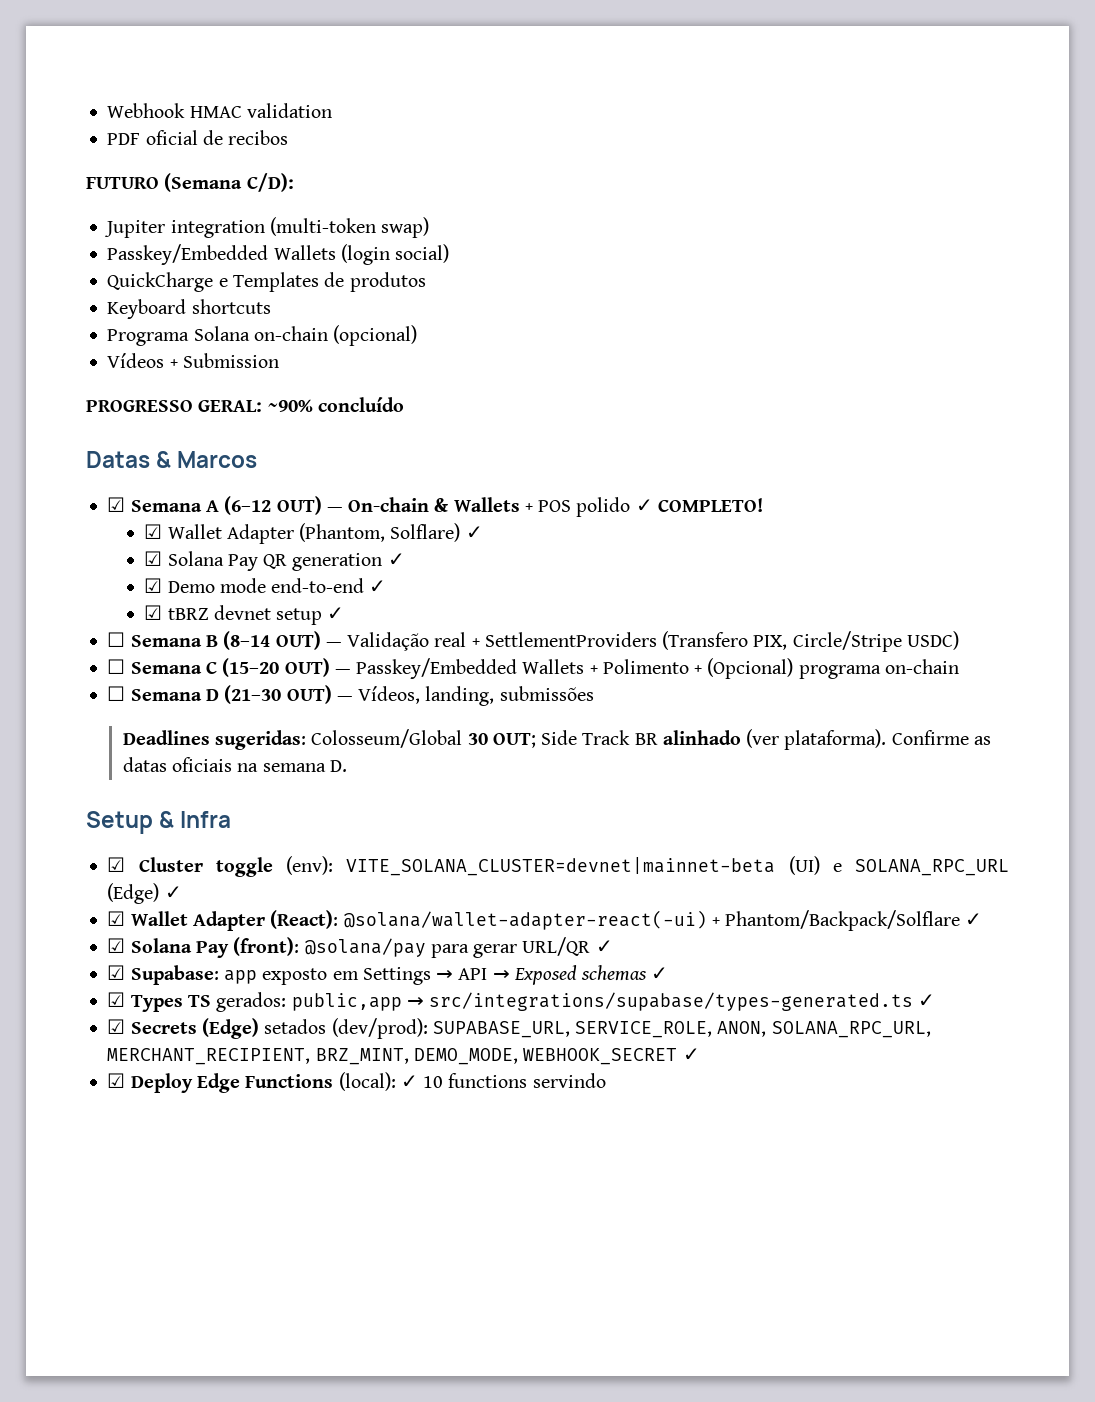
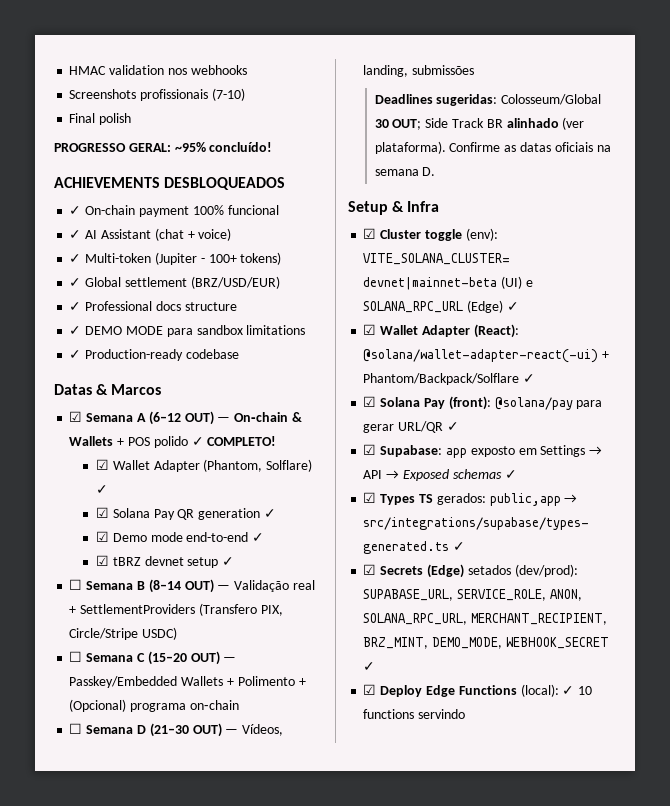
[107,103,186,118] Webhook -> (69, 70) none
[107,130,289,145] [86,173,294,192] [104,217,430,238] [107,244,450,265] [107,272,426,292] [107,299,271,319] [107,325,418,346] [107,353,279,368] [86,397,404,412] // PDF oficial de recibos // FUTURO (Semana C/D): // Jupiter integration (multi-token swap) // Passkey/Embedded Wallets (login social) // QuickCharge e Templates de produtos // Keyboard shortcuts // Programa Solana on-chain (opcional) // Vídeos + Submission // PROGRESSO GERAL: ~90% concluído -> [167,65,247,75] [69,88,245,101] [69,113,132,125] [54,142,273,152] [54,177,286,190] [69,205,279,217] [69,228,232,241] [69,252,282,265] [69,276,280,289] [69,301,237,311] [69,325,306,337] [69,349,239,361] nos webhooks // Screenshots profissionais (7-10) // Final polish // PROGRESSO GERAL: ~95% concluído! // ACHIEVEMENTS DESBLOQUEADOS // ✓ On-chain payment 100% funcional // ✓ AI Assistant (chat + voice) // ✓ Multi-token (Jupiter - 100+ tokens) // ✓ Global settlement (BRZ/USD/EUR) // ✓ Professional docs structure // ✓ DEMO MODE para sandbox limitations // ✓ Production-ready codebase

